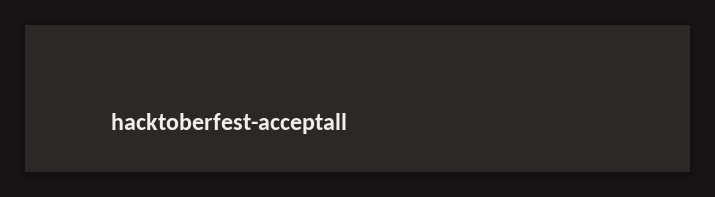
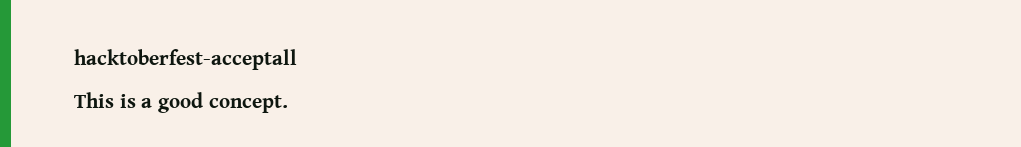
(347, 123) none -> [74,92,288,113] // This is a good concept.

